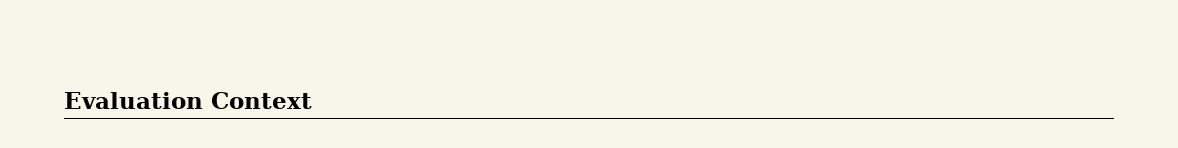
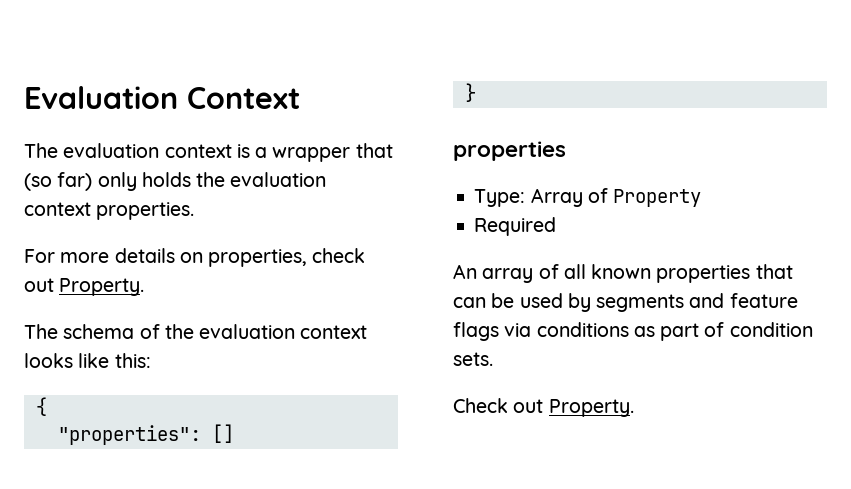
(312, 100) none -> [24,143,393,162] [24,172,327,191] [24,202,195,220] [24,248,366,267] [24,278,145,296] [24,324,368,339] [24,353,151,368] [35,397,47,416] [57,424,234,445] [464,83,476,102] [453,141,566,161] [474,188,702,207] [474,217,557,236] [453,264,793,283] [453,293,798,312] [453,322,813,341] [453,352,493,366] [453,398,634,417] // The evaluation context is a wrapper that (so far) only holds the evaluation context properties. // For more details on properties, check out Property. // The schema of the evaluation context looks like this: // { // "properties": [] // } // properties // Type: Array of Property // Required // An array of all known properties that can be used by segments and feature flags via conditions as part of condition sets. // Check out Property.

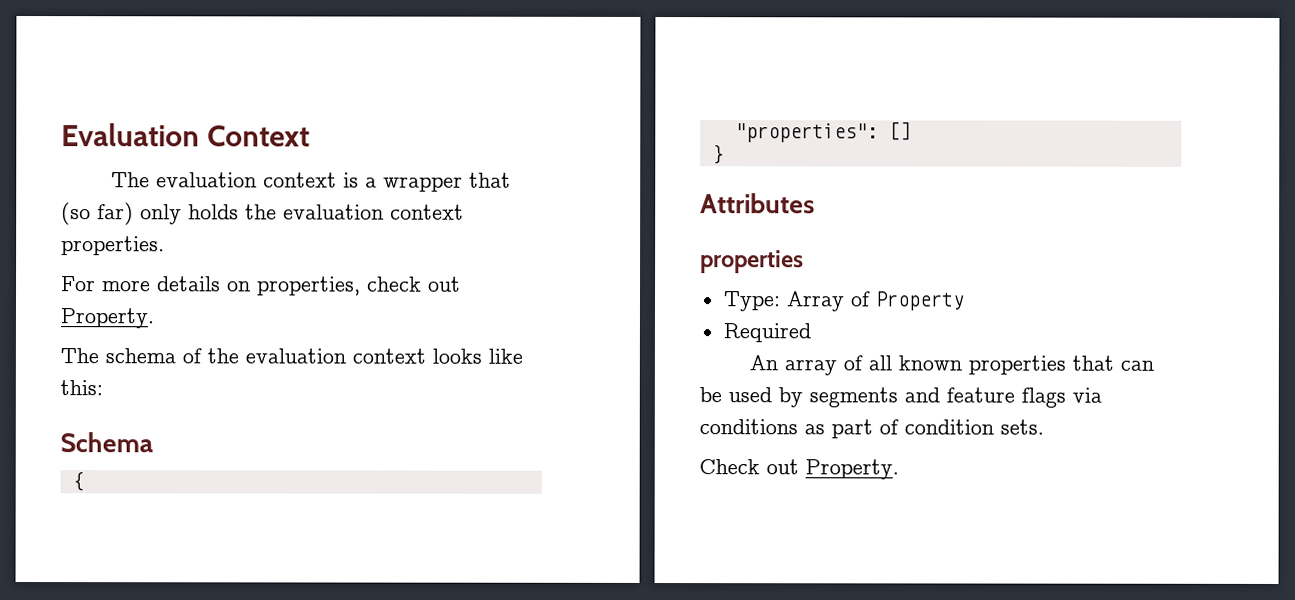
(151, 360) none -> [60,432,153,453] // Schema
(476, 92) none -> [700,193,815,214] // Attributes

